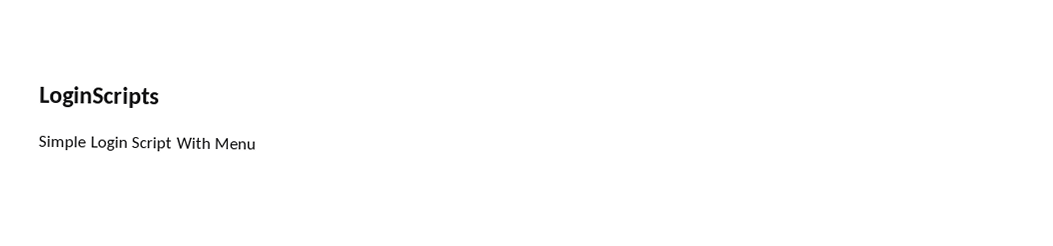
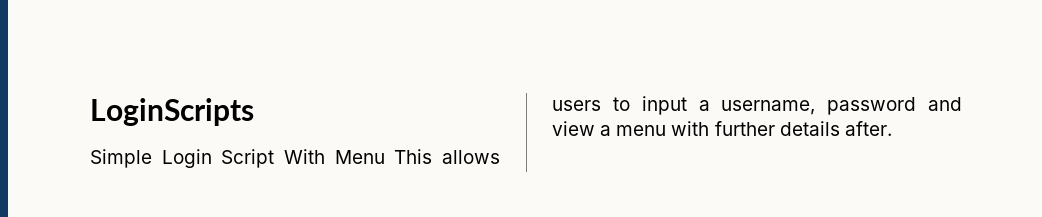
(257, 144) none -> [394,149,500,164] [552,96,962,115] [552,121,892,136] This allows users to input a username, password and view a menu with further details after.

